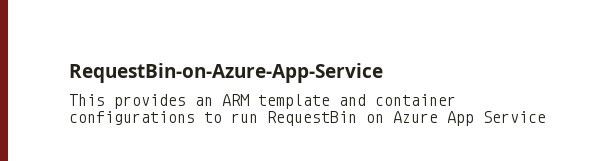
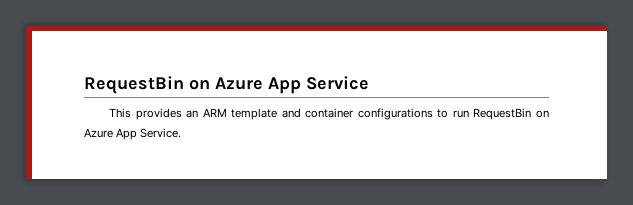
[69,63,383,83] RequestBin-on-Azure-App-Service -> [84,76,369,94] RequestBin on Azure App Service
[483,111,546,123] Service -> [140,128,182,138] Service.

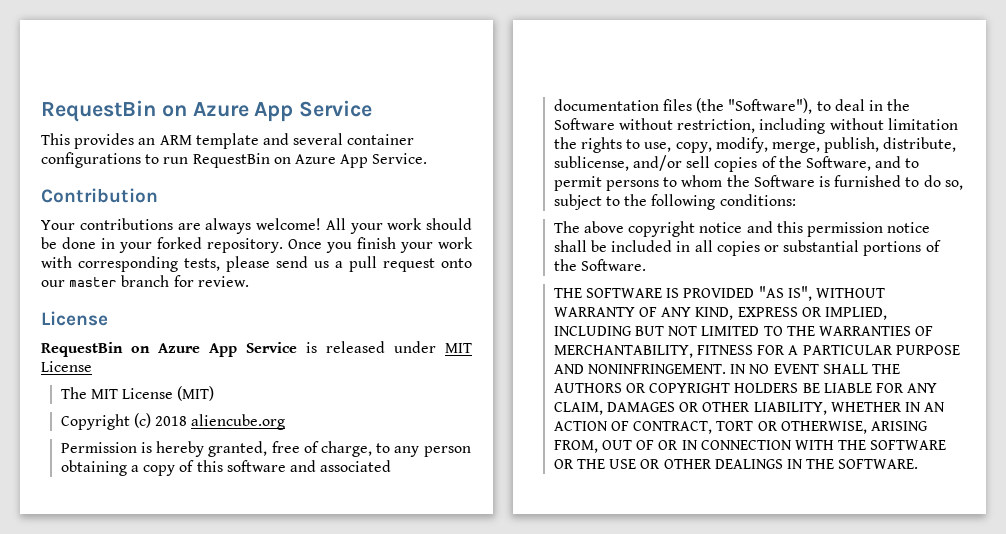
(301, 113) none -> [293,133,344,145] several
(182, 133) none -> [41,188,158,203] [41,218,472,234] [41,237,473,253] [41,256,472,272] [41,275,249,287] [41,311,108,326] [41,341,472,357] [41,361,92,372] [60,386,215,401] [60,413,286,430] [60,441,471,457] [60,460,392,476] [553,98,911,114] [553,118,958,134] [553,137,957,153] [553,155,920,172] [553,175,963,191] [553,194,796,210] [553,221,931,237] [553,240,941,256] [553,259,647,271] [553,286,885,301] [553,307,887,320] [553,326,934,336] [553,345,960,358] [553,364,900,374] [553,383,938,393] [553,402,946,415] [553,421,928,434] [553,440,947,453] [553,459,919,469] // Contribution // Your contributions are always welcome! All your work should be done in your forked repository. Once you finish your work with corresponding tests, please send us a pull request onto our master branch for review. // License // RequestBin on Azure App Service is released under MIT License // The MIT License (MIT) // Copyright (c) 2018 aliencube.org // Permission is hereby granted, free of charge, to any person obtaining a copy of this software and associated documentation files (the "Software"), to deal in the Software without restriction, including without limitation the rights to use, copy, modify, merge, publish, distribute, sublicense, and/or sell copies of the Software, and to permit persons to whom the Software is furnished to do so, subject to the following conditions: // The above copyright notice and this permission notice shall be included in all copies or substantial portions of the Software. // THE SOFTWARE IS PROVIDED "AS IS", WITHOUT WARRANTY OF ANY KIND, EXPRESS OR IMPLIED, INCLUDING BUT NOT LIMITED TO THE WARRANTIES OF MERCHANTABILITY, FITNESS FOR A PARTICULAR PURPOSE AND NONINFRINGEMENT. IN NO EVENT SHALL THE AUTHORS OR COPYRIGHT HOLDERS BE LIABLE FOR ANY CLAIM, DAMAGES OR OTHER LIABILITY, WHETHER IN AN ACTION OF CONTRACT, TORT OR OTHERWISE, ARISING FROM, OUT OF OR IN CONNECTION WITH THE SOFTWARE OR THE USE OR OTHER DEALINGS IN THE SOFTWARE.

